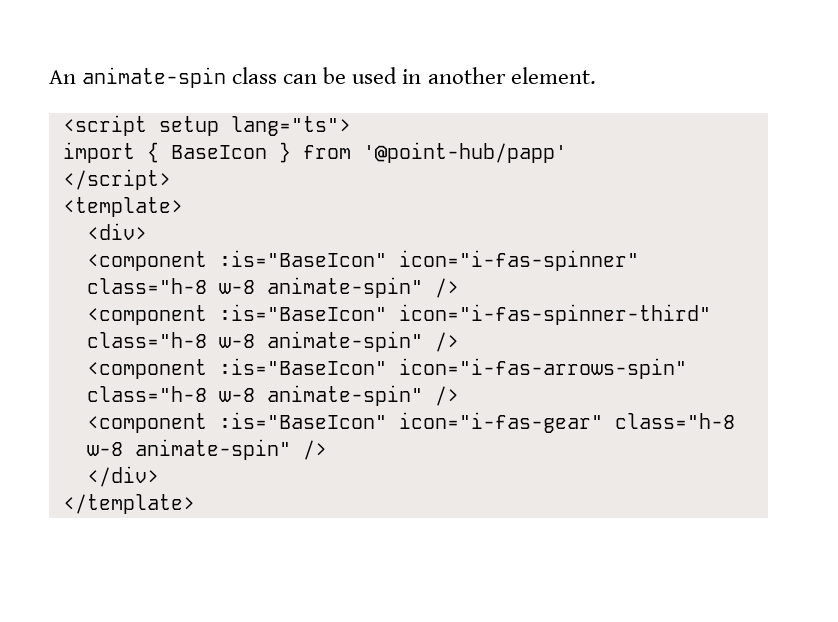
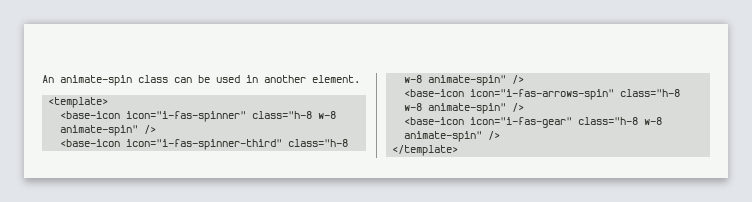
[62,115,351,136] [62,142,567,163] [62,169,171,190] [62,197,183,217] [86,223,147,240] [86,250,387,271] <script setup lang="ts"> // import { BaseIcon } from '@point-hub/papp' // </script> // <template> // <div> // <component :is="BaseIcon" -> [48,97,109,108] [60,111,121,119] <template> // <base-icon
[86,304,387,325] <component :is="BaseIcon" -> [60,139,121,147] <base-icon
[86,358,387,379] <component :is="BaseIcon" -> [404,89,465,97] <base-icon
[86,412,387,433] <component :is="BaseIcon" -> [404,117,465,125] <base-icon
[86,466,159,487] // </div> -> (501, 135) none

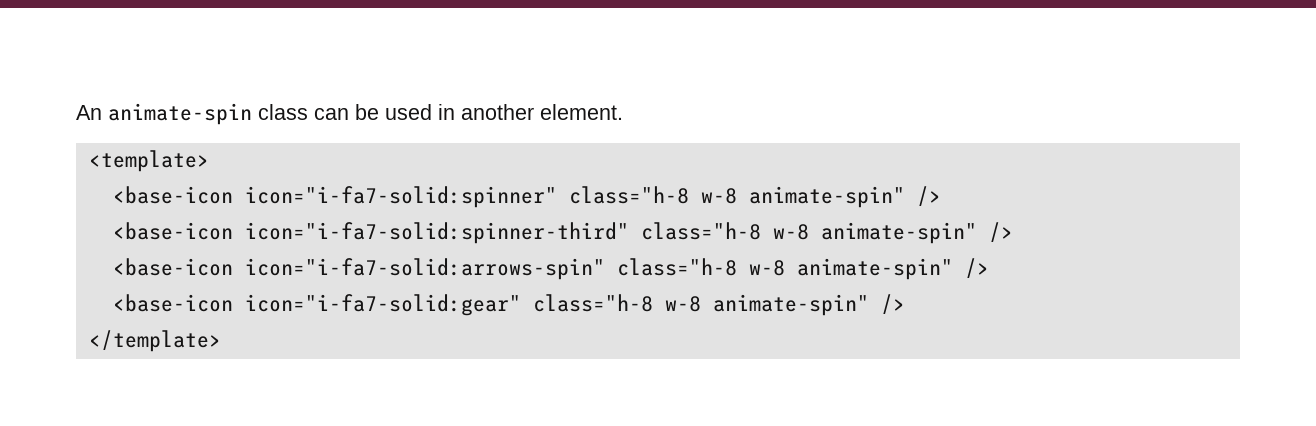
[126,111,337,122] [60,125,157,136] [60,139,349,150] [404,75,525,86] [404,89,681,100] [404,103,525,114] [404,117,573,128] icon="i-fas-spinner" class="h-8 w-8 animate-spin" /> // <base-icon icon="i-fas-spinner-third" class="h-8 w-8 animate-spin" /> // <base-icon icon="i-fas-arrows-spin" class="h-8 w-8 animate-spin" /> // <base-icon icon="i-fas-gear" -> [244,186,941,208] [112,222,1013,244] [112,258,989,280] [112,294,521,316] icon="i-fa7-solid:spinner" class="h-8 w-8 animate-spin" /> // <base-icon icon="i-fa7-solid:spinner-third" class="h-8 w-8 animate-spin" /> // <base-icon icon="i-fa7-solid:arrows-spin" class="h-8 w-8 animate-spin" /> // <base-icon icon="i-fa7-solid:gear"

